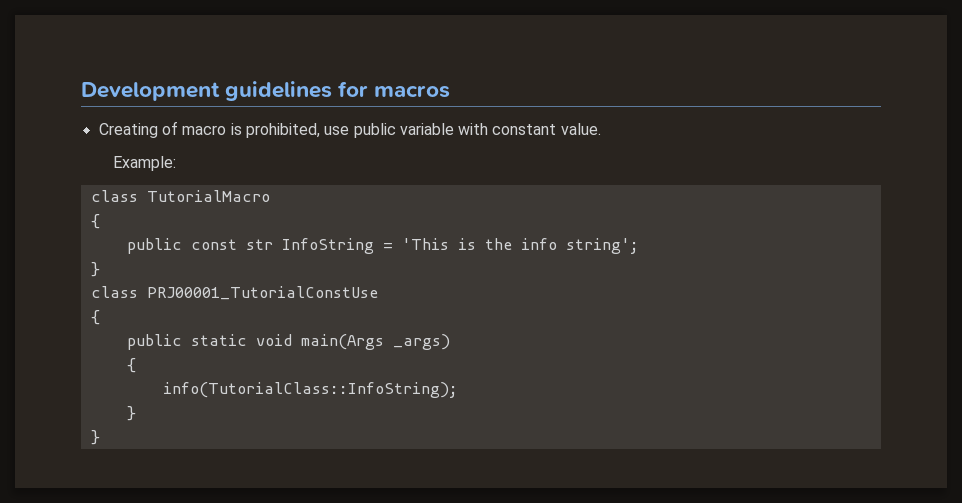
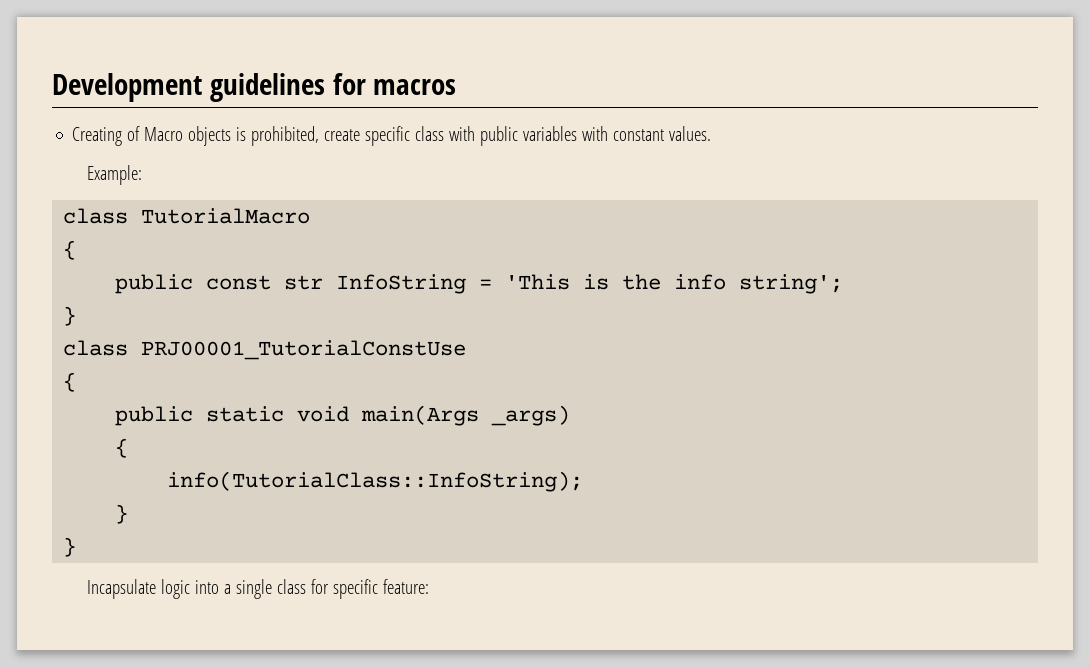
[182,123,454,138] macro is prohibited, use public variable -> [144,126,578,146] Macro objects is prohibited, create specific class with public variables
[560,123,601,135] value. -> [669,126,712,141] values.
(100, 437) none -> [87,579,430,599] // Incapsulate logic into a single class for specific feature:

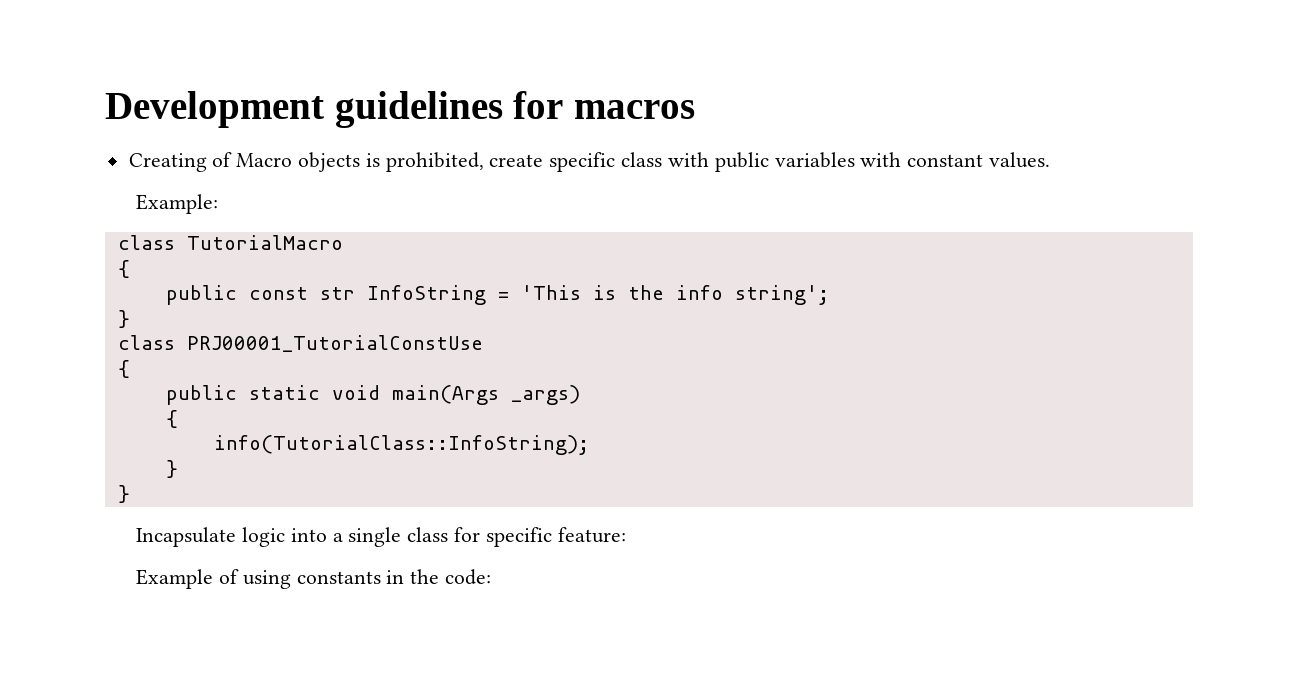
(430, 586) none -> [136,569,491,589] // Example of using constants in the code:

